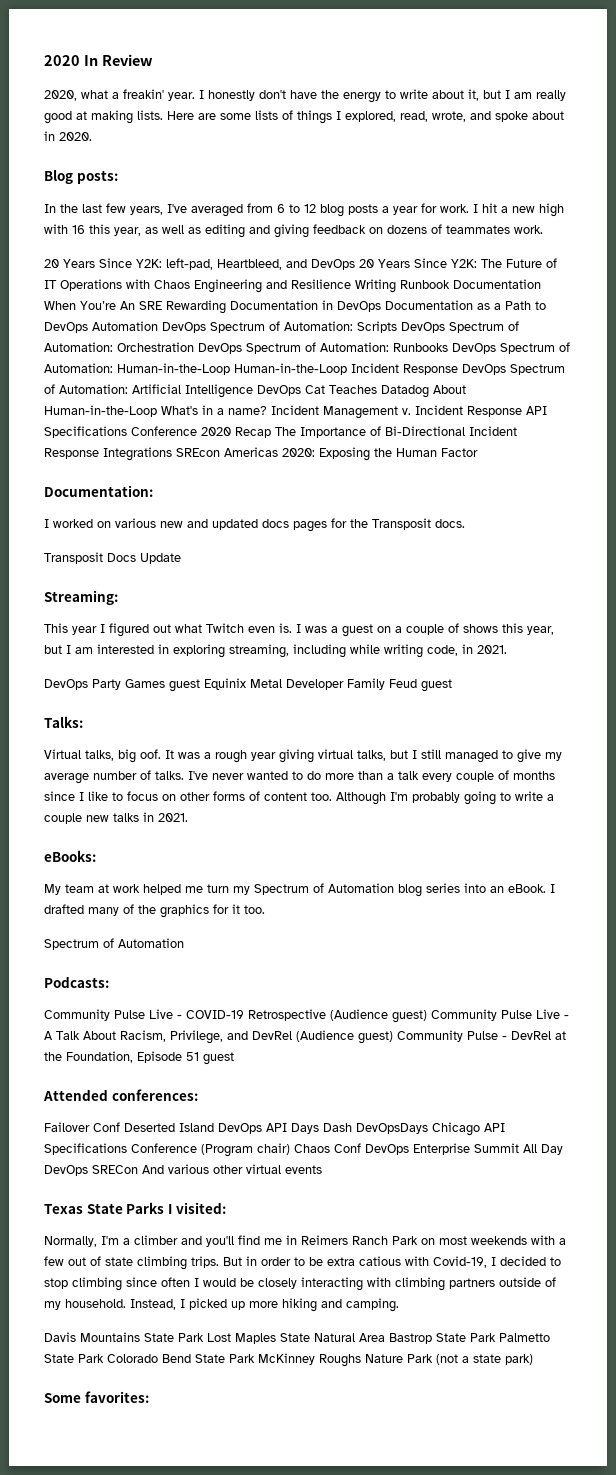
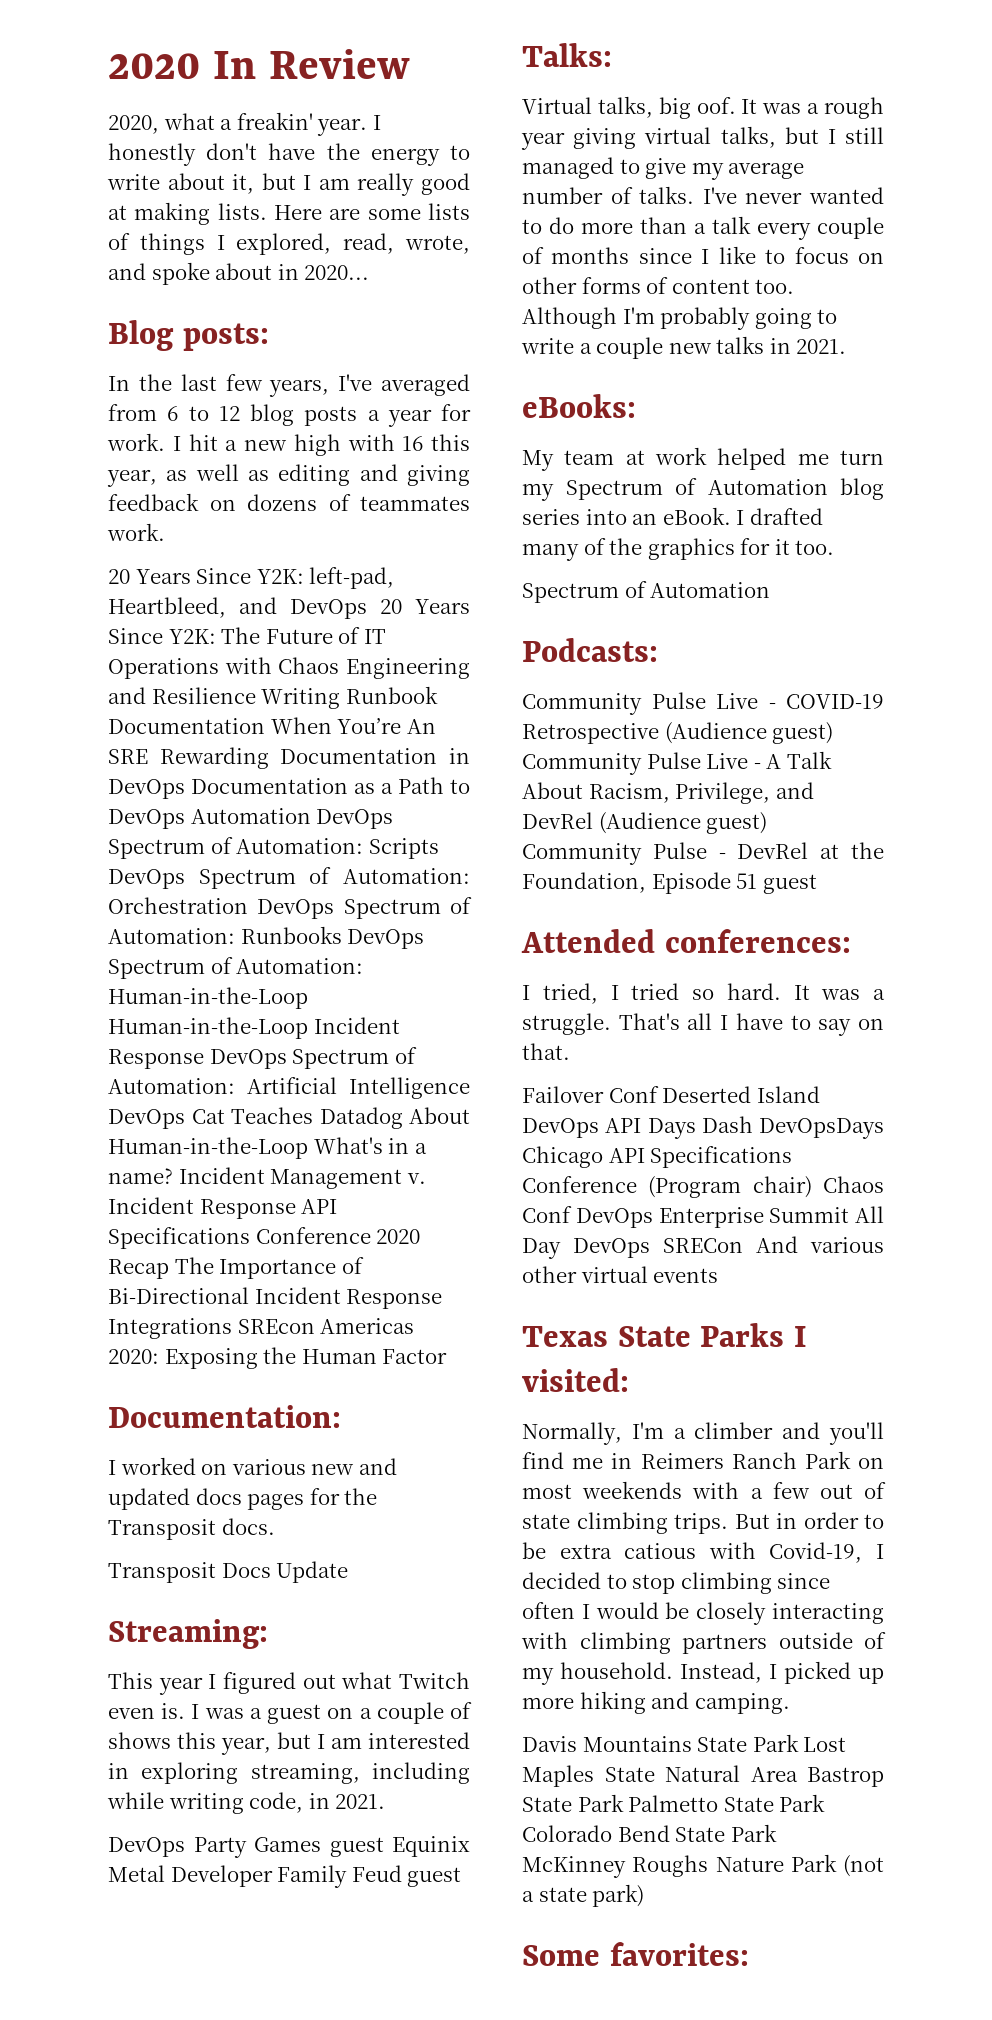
[59,132,92,141] 2020. -> [304,265,370,280] 2020...
(198, 1095) none -> [522,983,885,1004] [522,1013,884,1036] [522,1043,570,1060] // I tried, I tried so hard. It was a struggle. That's all I have to say on that.

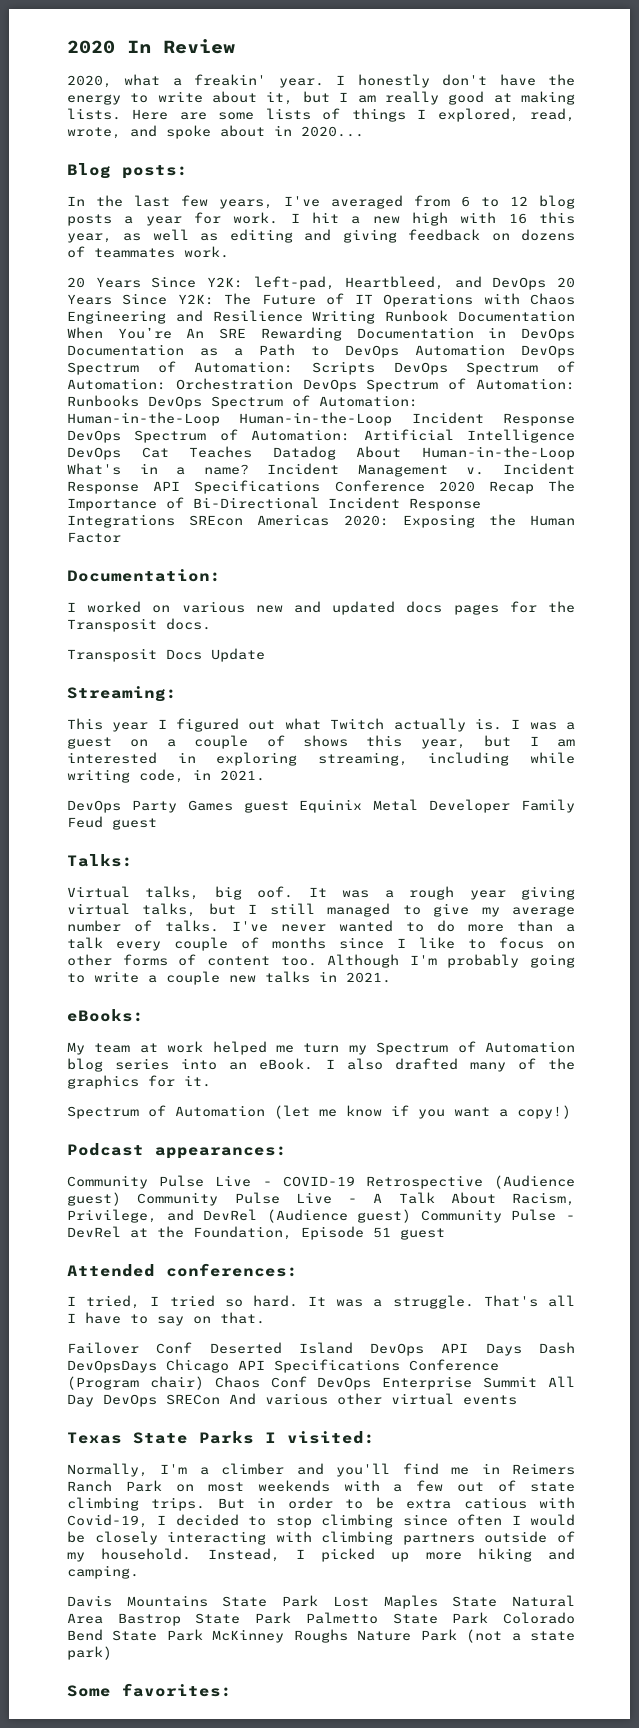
[108,1707,155,1719] even -> [393,718,466,732] actually
(745, 517) none -> [346,1058,383,1070] also
[774,539,835,555] [522,581,771,603] [522,638,658,662] it too. // Spectrum of Automation // Podcasts: -> [184,1075,211,1087] [67,1105,571,1119] [67,1143,287,1159] it. // Spectrum of Automation (let me know if you want a copy!) // Podcast appearances:

